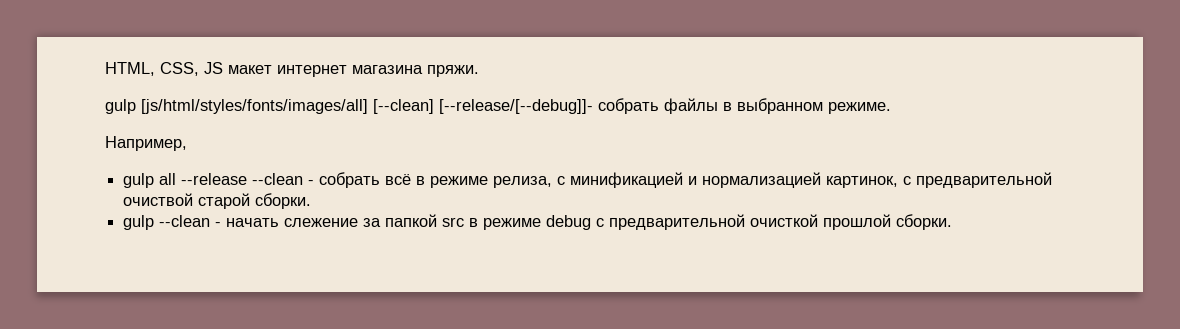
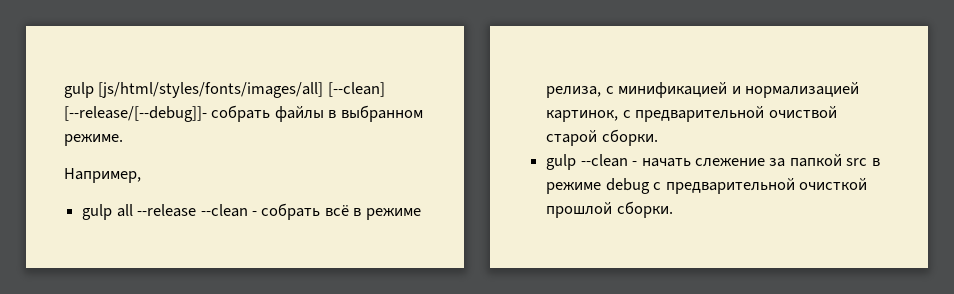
[105,62,479,77] HTML, CSS, JS макет интернет магазина пряжи. // -> (64, 90) none

